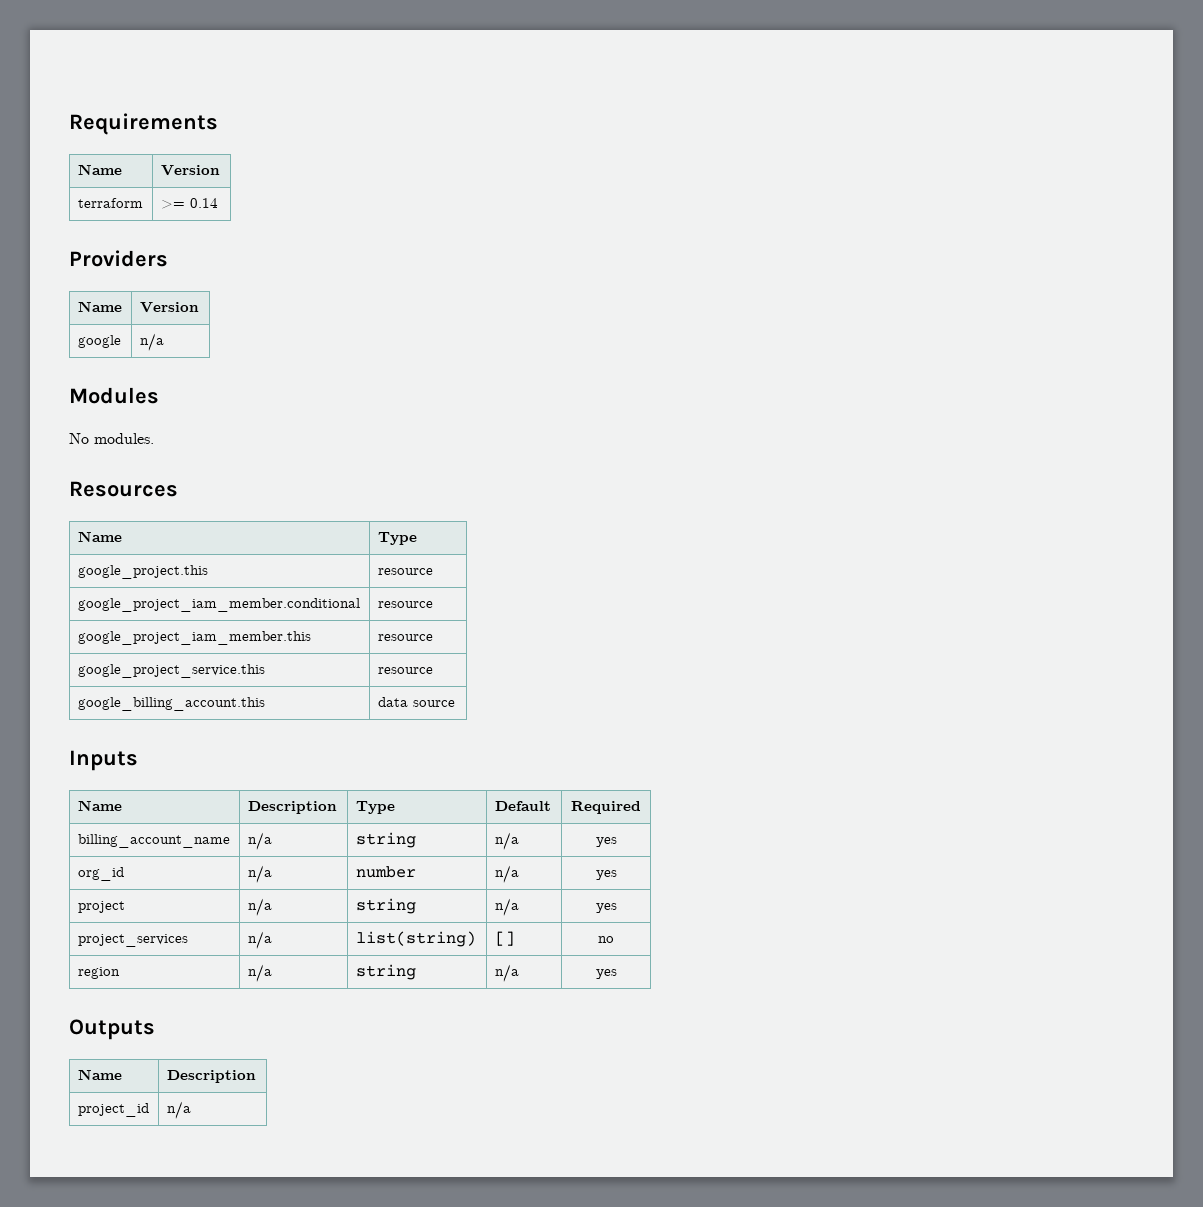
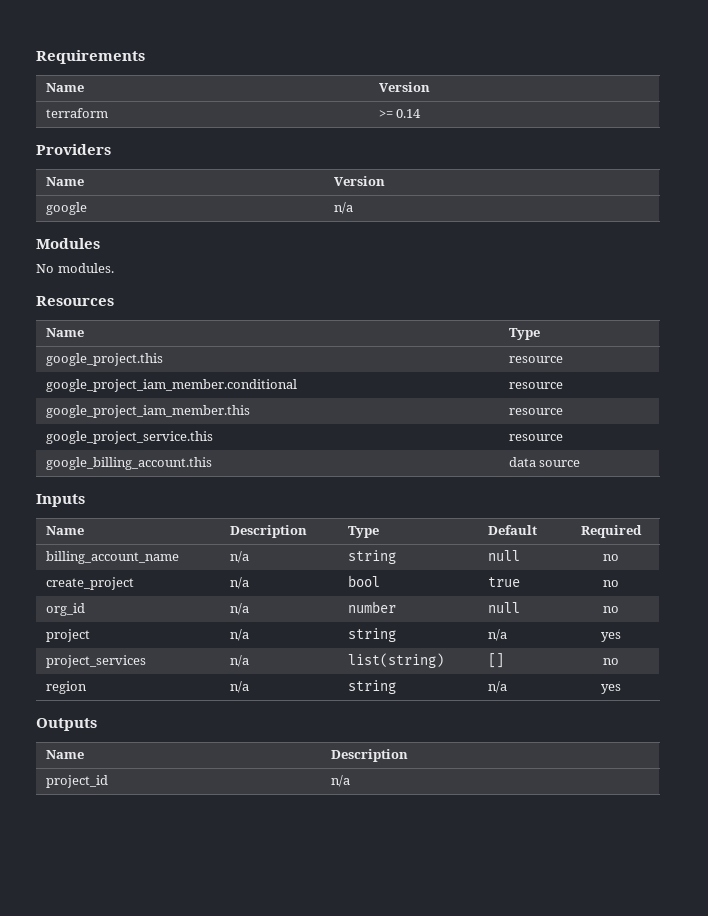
[494,832,519,850] [595,837,617,847] n/a | yes -> [487,550,520,561] [603,554,619,561] [45,577,134,590] [229,577,249,589] [347,575,380,587] [487,577,520,587] [603,580,619,587] null | no // create_project | n/a | bool | true | no
[494,865,519,883] [595,870,617,880] n/a | yes -> [487,602,520,613] [603,606,619,613] null | no

